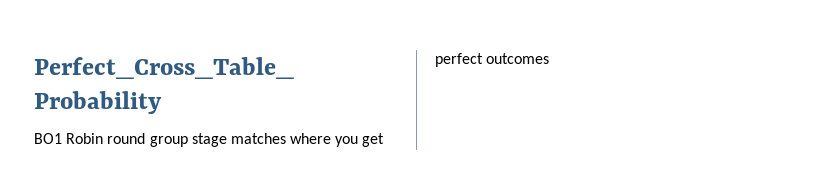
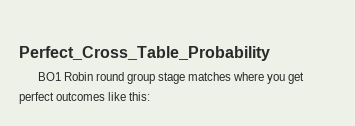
(550, 58) none -> [108,92,151,101] like this:

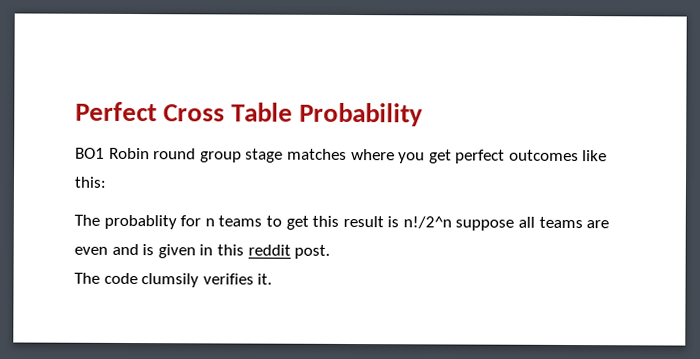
[19,46,270,61] Perfect_Cross_Table_Probability -> [75,101,424,127] Perfect Cross Table Probability
(151, 96) none -> [74,214,610,231] [74,243,331,259] [74,272,273,288] // The probablity for n teams to get this result is n!/2^n suppose all teams are even and is given in this reddit post. // The code clumsily verifies it.

